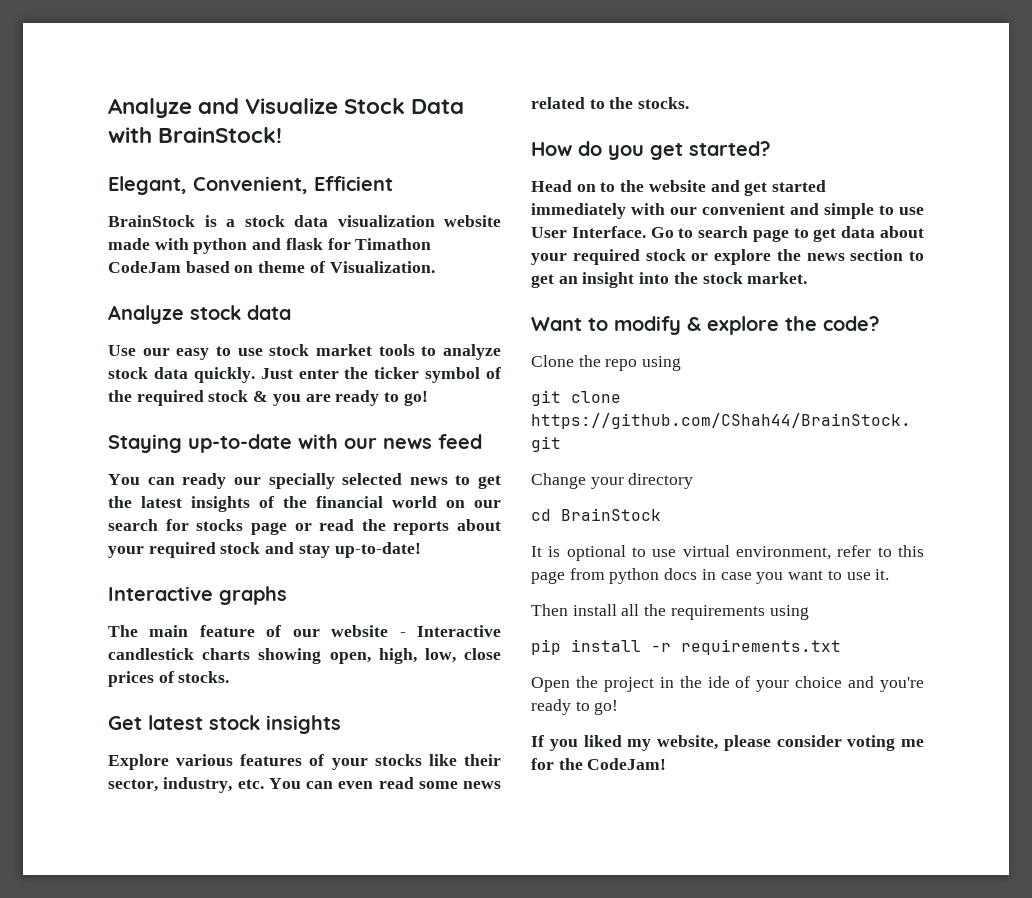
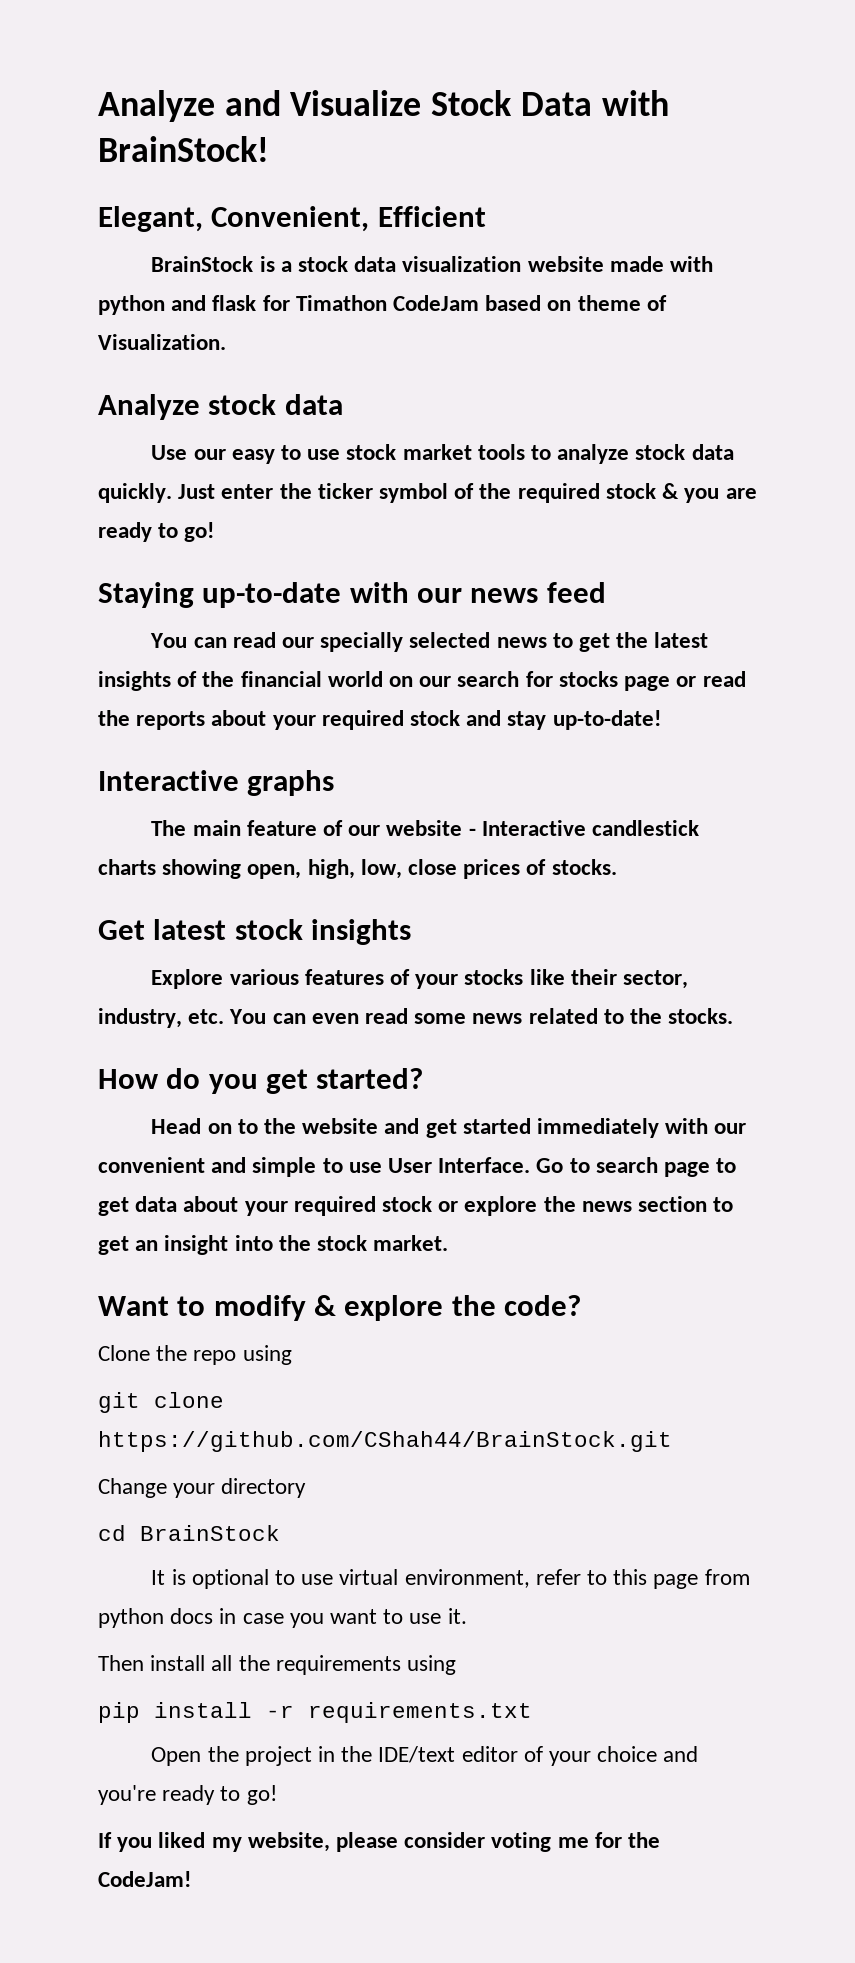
[182,473,227,489] ready -> [232,632,276,648] read
[707,676,730,688] ide -> [378,1746,518,1763] IDE/text editor

